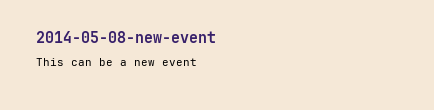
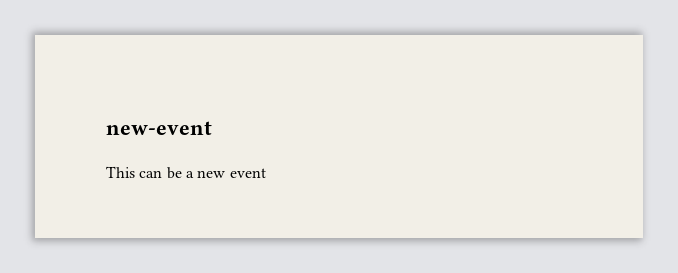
[36,31,216,43] 2014-05-08-new-event -> [106,121,212,135] new-event

